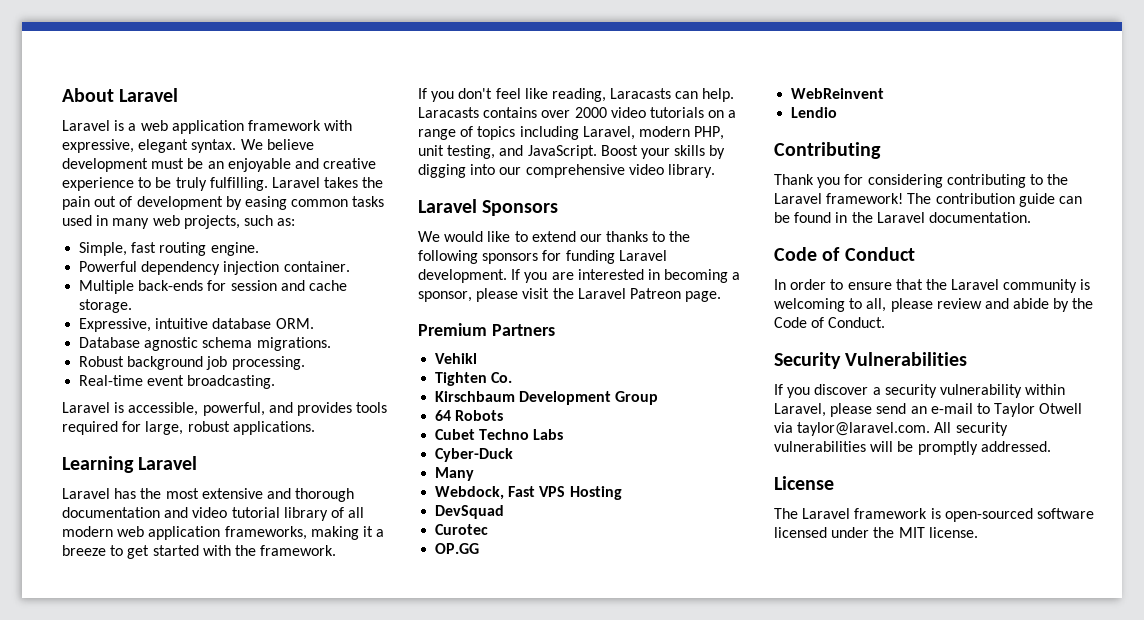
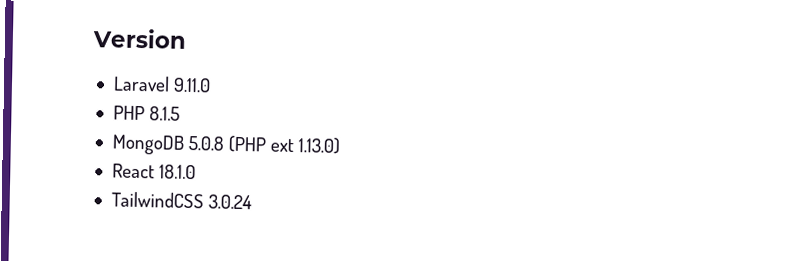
[62,88,179,102] [62,120,353,134] [62,139,314,153] [62,158,377,172] [62,177,384,191] [62,196,385,210] [62,215,296,229] [79,242,259,256] [79,261,350,275] [79,280,347,294] [79,299,133,313] [79,318,314,332] [79,337,331,351] [79,356,305,370] [79,375,276,389] [62,402,388,416] [62,421,315,435] [62,456,198,473] [62,488,355,502] [62,507,365,521] [62,526,385,540] [62,545,337,559] [418,88,735,102] [418,107,737,118] [418,126,725,140] [418,145,726,159] [418,164,715,178] [418,199,559,216] [418,231,691,242] [418,250,667,264] [418,269,741,283] [418,288,722,302] [418,323,555,336] [435,353,478,364] [435,372,513,386] [435,391,659,405] [435,410,504,421] [435,429,564,440] [435,448,514,462] [435,467,475,481] [435,486,622,500] [435,505,505,519] [435,524,489,535] [435,543,480,554] [791,88,885,99] [791,107,838,118] [774,142,881,159] [774,174,1069,188] [774,193,1082,207] [774,212,1031,223] [774,247,915,261] [774,279,1091,293] [774,298,1094,312] [774,317,886,328] [774,352,968,369] [774,384,1066,398] [774,403,1083,417] [774,422,1008,436] [774,441,1051,455] [774,476,834,490] [774,508,1094,522] [774,527,978,538] About Laravel // Laravel is a web application framework with expressive, elegant syntax. We believe development must be an enjoyable and creative experience to be truly fulfilling. Laravel takes the pain out of development by easing common tasks used in many web projects, such as: // Simple, fast routing engine. // Powerful dependency injection container. // Multiple back-ends for session and cache storage. // Expressive, intuitive database ORM. // Database agnostic schema migrations. // Robust background job processing. // Real-time event broadcasting. // Laravel is accessible, powerful, and provides tools required for large, robust applications. // Learning Laravel // Laravel has the most extensive and thorough documentation and video tutorial library of all modern web application frameworks, making it a breeze to get started with the framework. // If you don't feel like reading, Laracasts can help. Laracasts contains over 2000 video tutorials on a range of topics including Laravel, modern PHP, unit testing, and JavaScript. Boost your skills by digging into our comprehensive video library. // Laravel Sponsors // We would like to extend our thanks to the following sponsors for funding Laravel development. If you are interested in becoming a sponsor, please visit the Laravel Patreon page. // Premium Partners // Vehikl // Tighten Co. // Kirschbaum Development Group // 64 Robots // Cubet Techno Labs // Cyber-Duck // Many // Webdock, Fast VPS Hosting // DevSquad // Curotec // OP.GG // WebReinvent // Lendio // Contributing // Thank you for considering contributing to the Laravel framework! The contribution guide can be found in the Laravel documentation. // Code of Conduct // In order to ensure that the Laravel community is welcoming to all, please review and abide by the Code of Conduct. // Security Vulnerabilities // If you discover a security vulnerability within Laravel, please send an e-mail to Taylor Otwell via taylor@laravel.com. All security vulnerabilities will be promptly addressed. // License // The Laravel framework is open-sourced software licensed under the MIT license. -> [92,28,187,49] [112,75,212,93] [112,105,181,121] [111,134,342,155] [111,163,197,180] [110,191,253,210] Version // Laravel 9.11.0 // PHP 8.1.5 // MongoDB 5.0.8 (PHP ext 1.13.0) // React 18.1.0 // TailwindCSS 3.0.24

